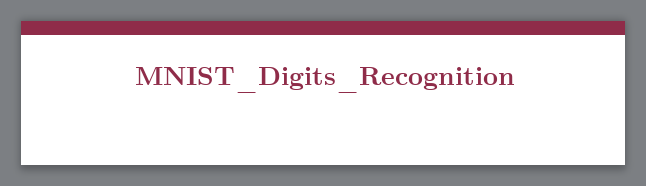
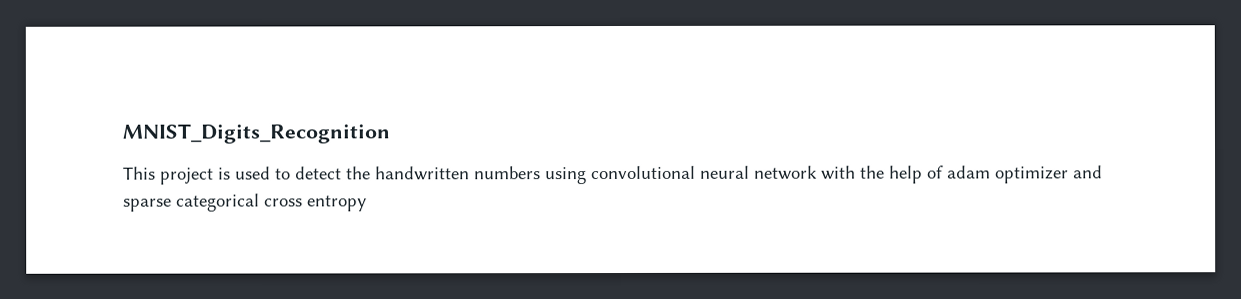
(515, 80) none -> [123,165,1103,185] [123,193,367,212] // This project is used to detect the handwritten numbers using convolutional neural network with the help of adam optimizer and sparse categorical cross entropy

